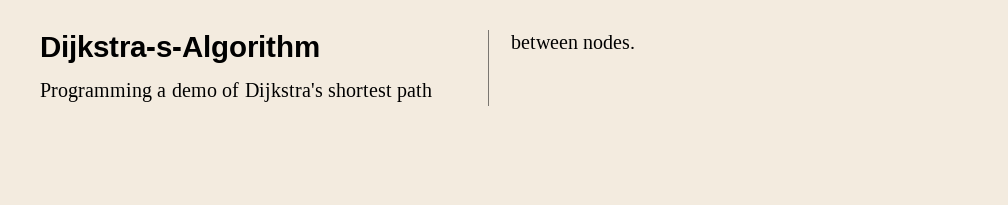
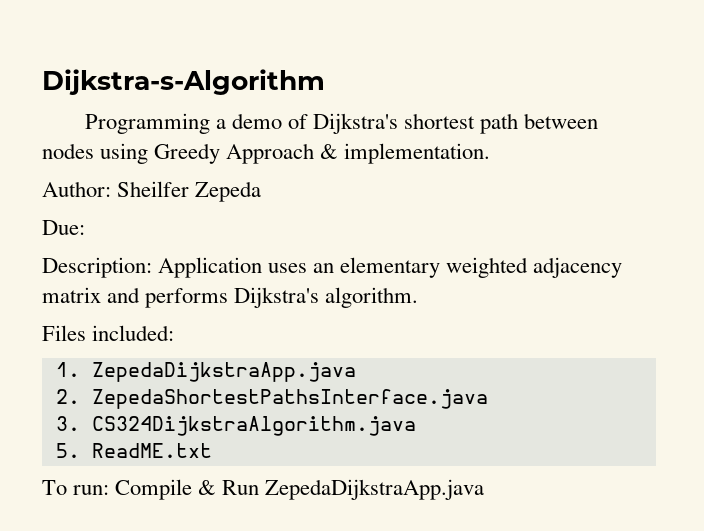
[583,35,636,49] nodes. -> [42,143,491,164] [42,181,262,202] [42,220,85,235] [42,257,623,278] [42,287,419,308] [42,325,175,341] [55,362,356,382] [55,389,488,409] [55,416,416,436] [55,443,212,458] [42,479,485,500] nodes using Greedy Approach & implementation. // Author: Sheilfer Zepeda // Due: // Description: Application uses an elementary weighted adjacency matrix and performs Dijkstra's algorithm. // Files included: // 1. ZepedaDijkstraApp.java // 2. ZepedaShortestPathsInterface.java // 3. CS324DijkstraAlgorithm.java // 5. ReadME.txt // To run: Compile & Run ZepedaDijkstraApp.java

